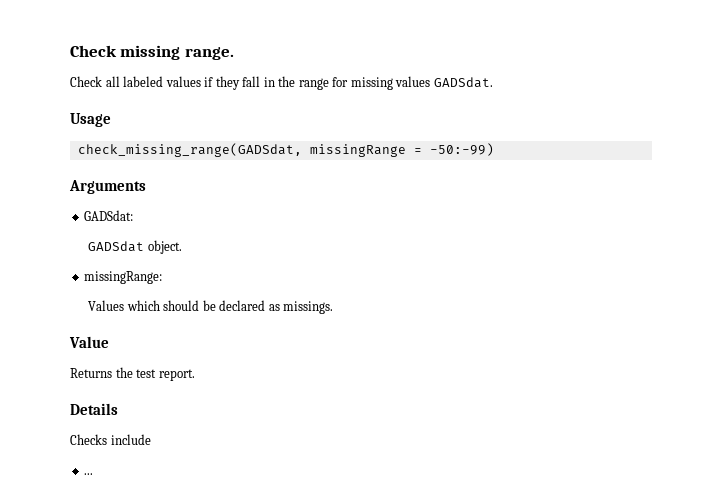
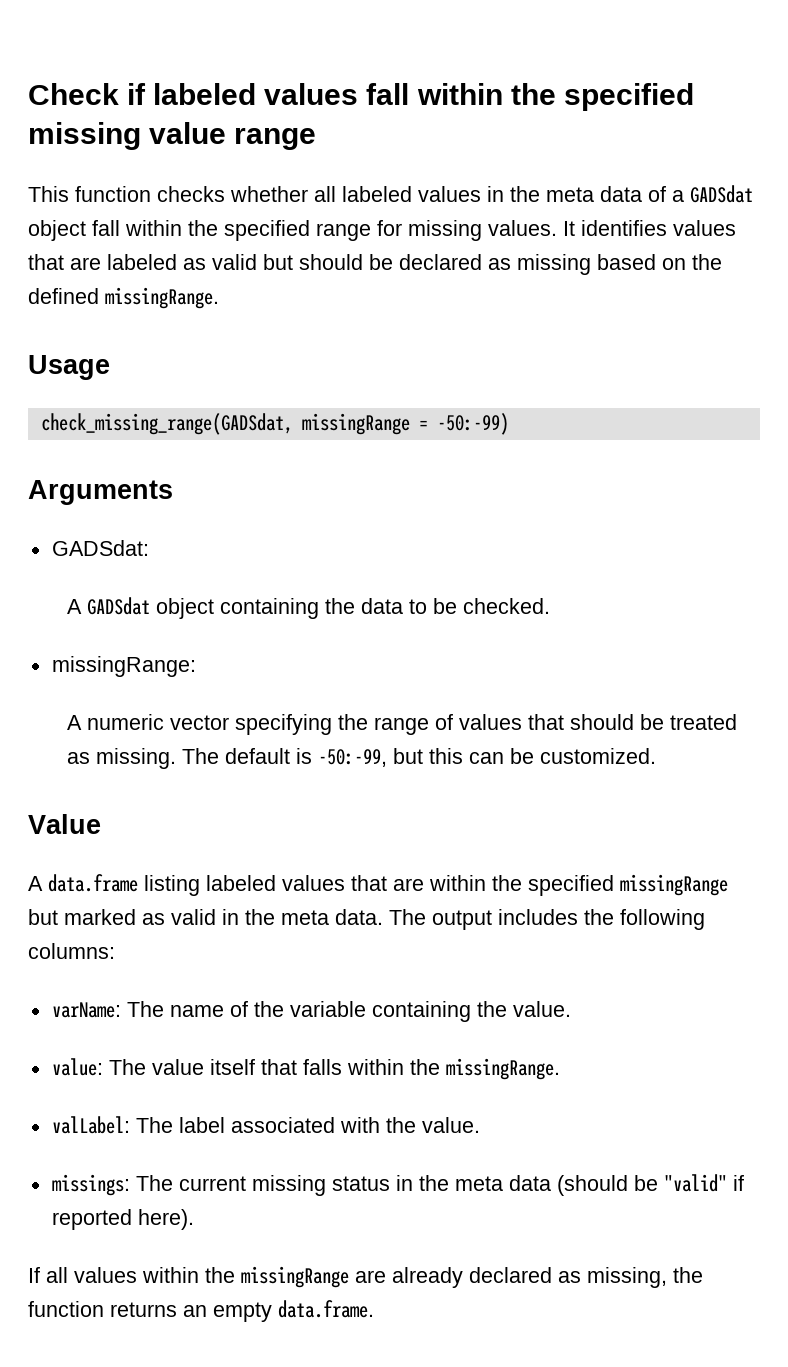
[70,45,234,60] [70,76,493,90] Check missing range. // Check all labeled values if they fall in the range for missing values GADSdat. -> [28,83,694,111] [28,122,317,150] [28,185,753,203] [28,220,736,241] [28,254,722,275] [28,287,219,309] Check if labeled values fall within the specified missing value range // This function checks whether all labeled values in the meta data of a GADSdat object fall within the specified range for missing values. It identifies values that are labeled as valid but should be declared as missing based on the defined missingRange.
[88,240,182,254] [84,271,163,284] [88,300,334,314] [69,336,109,348] [70,367,195,381] [70,403,118,415] [70,434,151,445] [84,473,94,475] GADSdat object. // missingRange: // Values which should be declared as missings. // Value // Returns the test report. // Details // Checks include // ... -> [66,597,550,619] [51,656,196,677] [66,714,737,735] [66,748,656,769] [28,814,101,834] [28,874,728,896] [28,909,705,930] [28,943,115,959] [51,1001,571,1022] [51,1058,560,1080] [51,1116,480,1134] [51,1174,744,1196] [51,1209,194,1230] [28,1266,703,1288] [28,1300,374,1322] A GADSdat object containing the data to be checked. // missingRange: // A numeric vector specifying the range of values that should be treated as missing. The default is -50:-99, but this can be customized. // Value // A data.frame listing labeled values that are within the specified missingRange but marked as valid in the meta data. The output includes the following columns: // varName: The name of the variable containing the value. // value: The value itself that falls within the missingRange. // valLabel: The label associated with the value. // missings: The current missing status in the meta data (should be "valid" if reported here). // If all values within the missingRange are already declared as missing, the function returns an empty data.frame.

